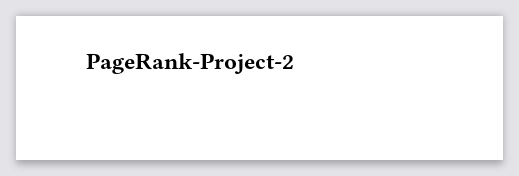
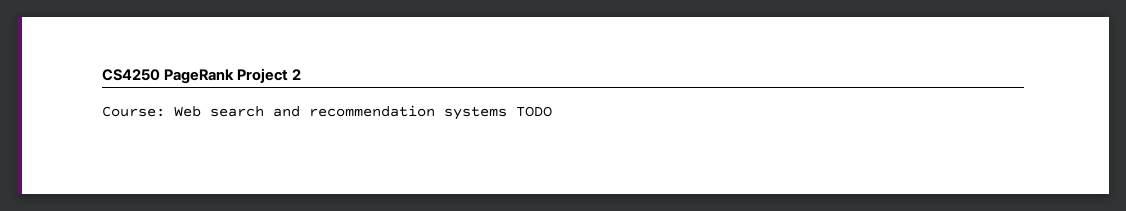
[86,53,294,74] PageRank-Project-2 -> [102,68,302,84] [102,105,552,120] CS4250 PageRank Project 2 // Course: Web search and recommendation systems TODO

